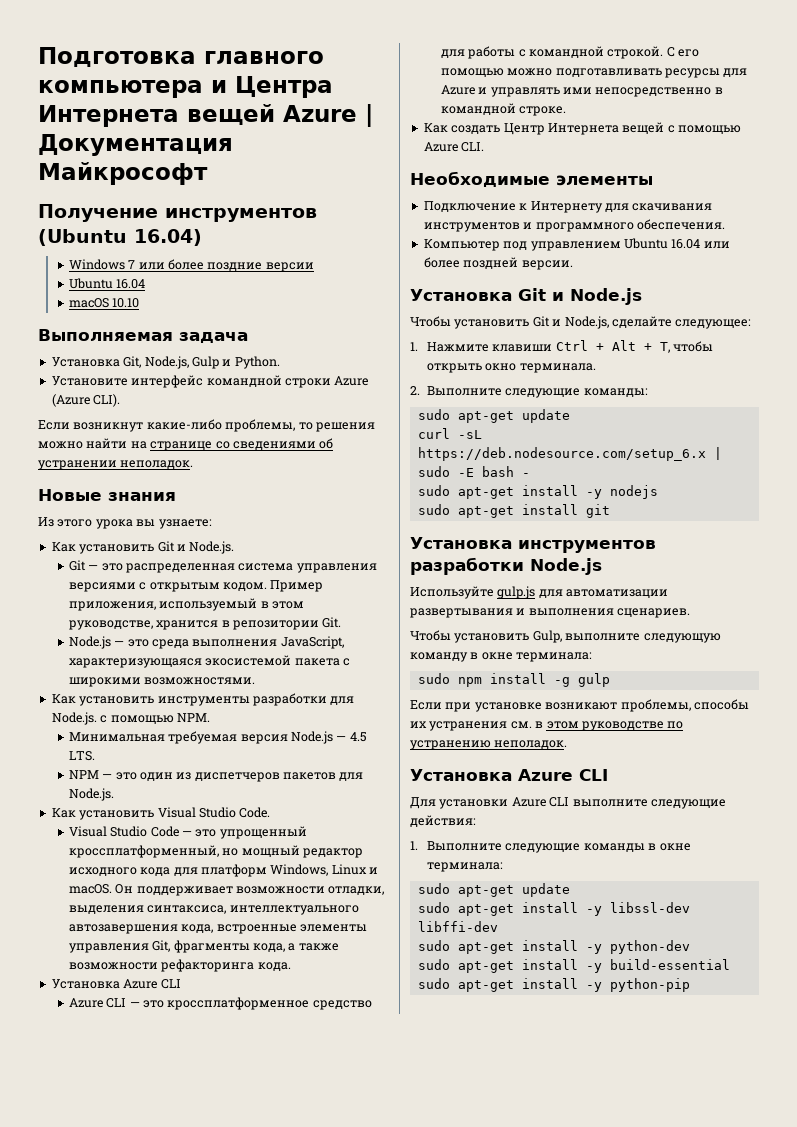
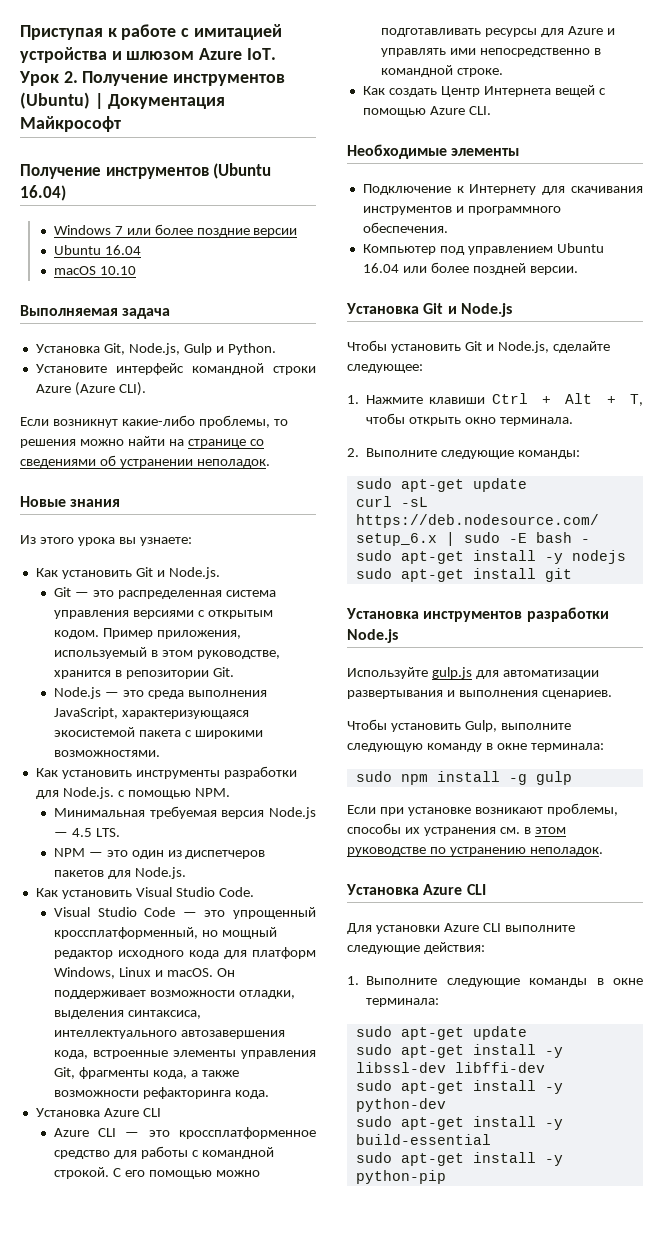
[38,47,324,67] [38,76,333,98] [38,104,357,127] Подготовка главного компьютера и Центра Интернета вещей Azure -> [20,24,282,40] [20,47,276,63] [19,71,286,86] [20,92,90,109] Приступая к работе с имитацией устройства и шлюзом Azure IoT. Урок 2. Получение инструментов (Ubuntu)

